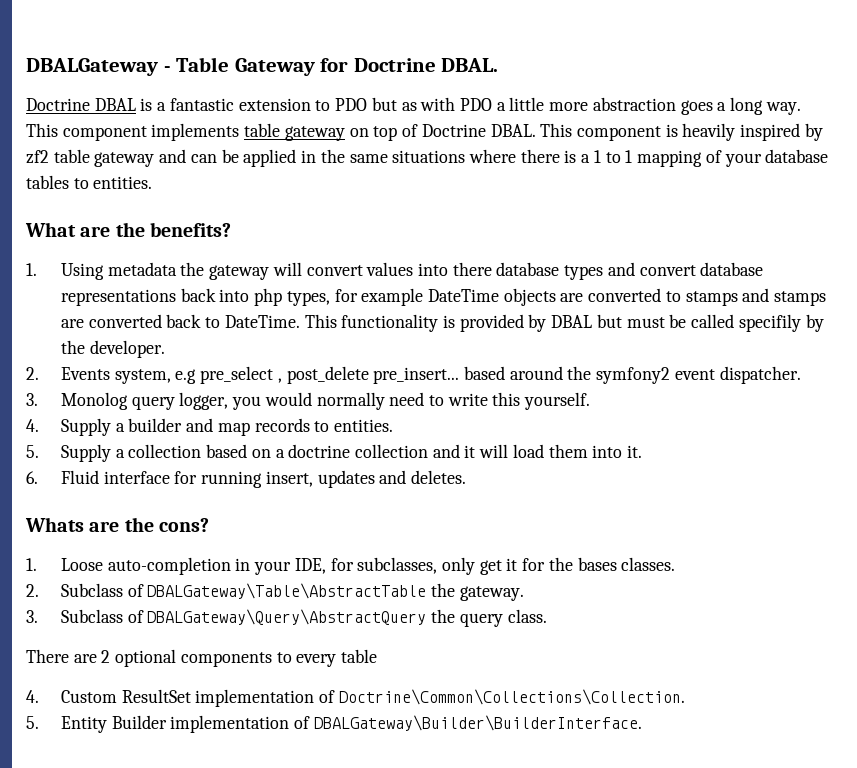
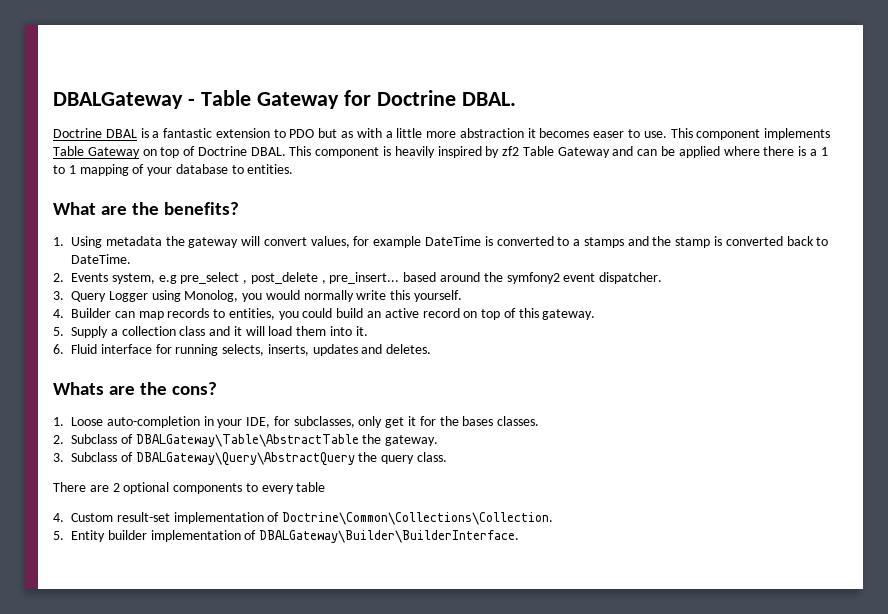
[459,98,492,111] PDO -> (382, 133) none
[680,97,801,115] goes a long way. -> [527,128,667,138] it becomes easer to use.
[244,123,345,141] table gateway -> [53,146,140,158] Table Gateway
[53,149,155,167] table gateway -> [522,146,610,158] Table Gateway
[301,149,466,163] in the same situations -> (720, 152) none
[26,175,69,189] tables -> (228, 169) none
[366,262,764,280] [60,288,330,306] values into there database types and convert database representations back into php types, -> [310,236,350,248] values,
[503,288,584,306] objects are -> [484,236,493,246] is
(681, 296) none -> [573,239,581,246] a
[774,291,827,306] [60,319,84,328] stamps are -> [652,236,723,248] the stamp is
[304,314,824,332] [60,340,165,358] This functionality is provided by DBAL but must be called specifily by the developer. -> (131, 259) none
(369, 375) none -> [321,280,326,284] ,
[60,392,229,410] Monolog query logger, -> [71,290,239,302] Query Logger using Monolog,
[389,392,445,406] need to -> (354, 296) none
[60,418,394,436] Supply a builder and map records to entities. -> [71,308,596,320] Builder can map records to entities, you could build an active record on top of this gateway.
[206,444,429,458] based on a doctrine collection -> [179,326,206,336] class
[265,471,313,487] insert, -> [222,344,309,356] selects, inserts,
[121,689,191,703] ResultSet -> [116,512,170,522] result-set
[111,715,167,729] Builder -> [107,530,147,540] builder

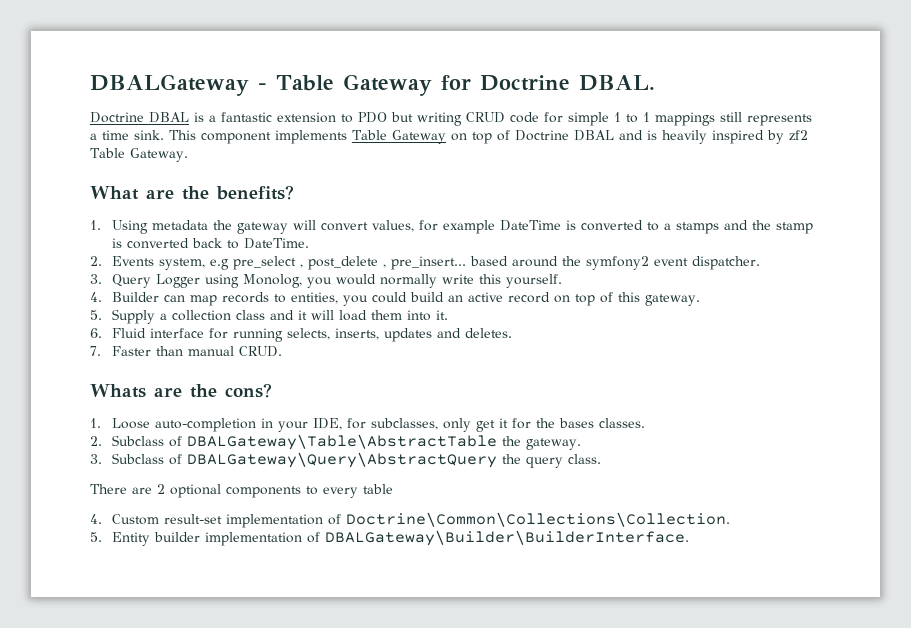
[341,128,667,138] as with a little more abstraction it becomes easer to use. -> [417,112,812,126] [90,130,164,140] writing CRUD code for simple 1 to 1 mappings still represents a time sink.
[250,146,380,158] DBAL. This component -> [573,130,643,141] DBAL and
[557,146,828,158] [53,164,294,176] Gateway and can be applied where there is a 1 to 1 mapping of your database to entities. -> [129,148,188,162] Gateway.
(432, 349) none -> [90,346,283,357] // 7. Faster than manual CRUD.

